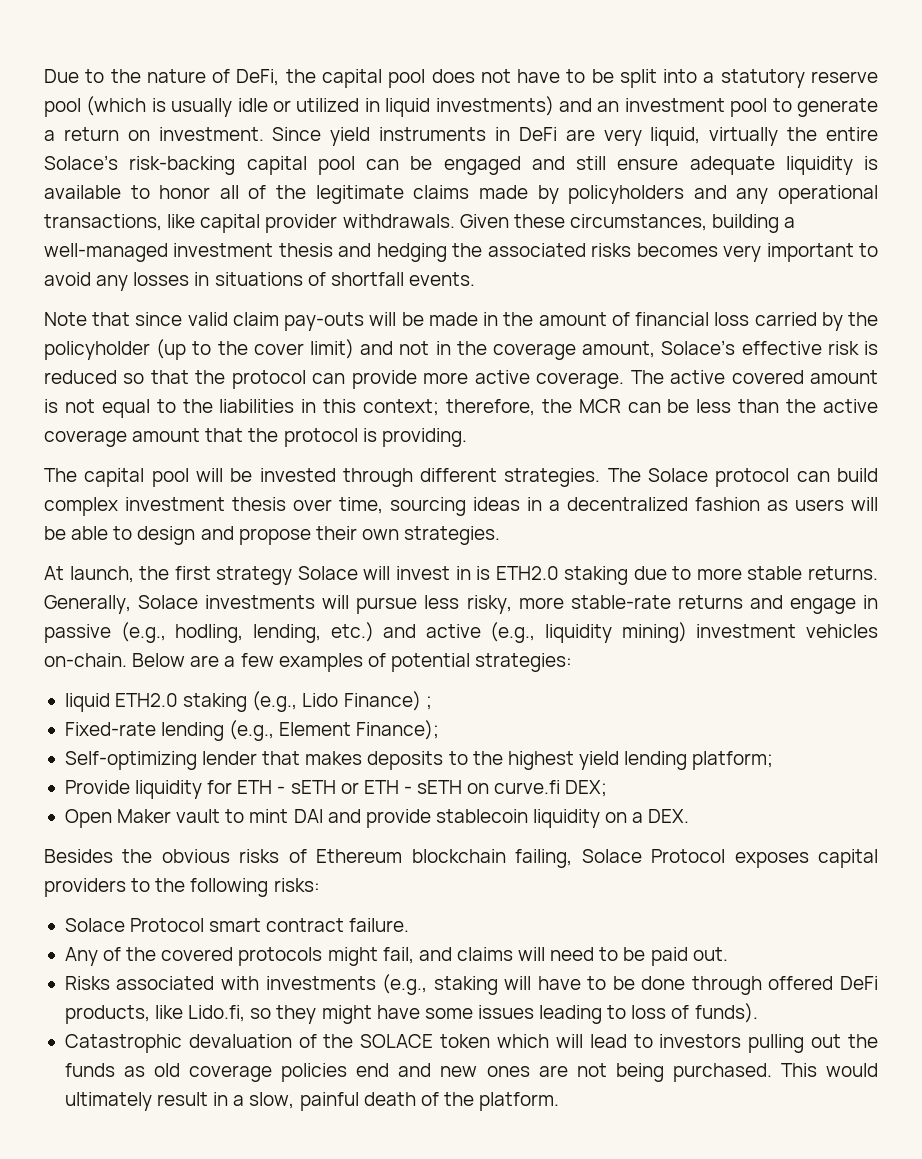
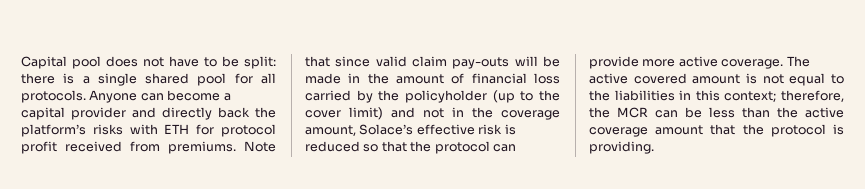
[44,69,382,88] Due to the nature of DeFi, the capital -> [21,56,67,69] Capital
[619,69,879,88] [44,96,878,117] [44,127,879,146] [44,155,878,175] [44,185,879,204] [44,214,796,233] [44,243,879,262] [44,272,475,291] split into a statutory reserve pool (which is usually idle or utilized in liquid investments) and an investment pool to generate a return on investment. Since yield instruments in DeFi are very liquid, virtually the entire Solace’s risk-backing capital pool can be engaged and still ensure adequate liquidity is available to honor all of the legitimate claims made by policyholders and any operational transactions, like capital provider withdrawals. Given these circumstances, building a well-managed investment thesis and hedging the associated risks becomes very important to avoid any losses in situations of shortfall events. // -> [244,56,276,69] [21,73,276,86] [21,90,231,103] [21,107,276,120] [21,124,276,137] [21,141,236,154] split: there is a single shared pool for all protocols. Anyone can become a capital provider and directly back the platform’s risks with ETH for protocol profit received from premiums.
[44,468,878,487] [44,497,878,516] [44,526,501,545] [44,566,878,585] [44,595,879,614] [44,622,878,643] [44,653,573,672] [64,691,432,712] [64,720,440,741] [64,751,774,770] [64,780,608,799] [64,809,690,828] [44,849,879,868] [44,878,320,897] [64,918,410,932] [64,947,728,966] [64,974,879,995] [64,1003,758,1024] [64,1034,878,1053] [64,1063,878,1082] [64,1092,560,1111] // The capital pool will be invested through different strategies. The Solace protocol can build complex investment thesis over time, sourcing ideas in a decentralized fashion as users will be able to design and propose their own strategies. // At launch, the first strategy Solace will invest in is ETH2.0 staking due to more stable returns. Generally, Solace investments will pursue less risky, more stable-rate returns and engage in passive (e.g., hodling, lending, etc.) and active (e.g., liquidity mining) investment vehicles on-chain. Below are a few examples of potential strategies: // liquid ETH2.0 staking (e.g., Lido Finance) ; // Fixed-rate lending (e.g., Element Finance); // Self-optimizing lender that makes deposits to the highest yield lending platform; // Provide liquidity for ETH - sETH or ETH - sETH on curve.fi DEX; // Open Maker vault to mint DAI and provide stablecoin liquidity on a DEX. // Besides the obvious risks of Ethereum blockchain failing, Solace Protocol exposes capital providers to the following risks: // Solace Protocol smart contract failure. // Any of the covered protocols might fail, and claims will need to be paid out. // Risks associated with investments (e.g., staking will have to be done through offered DeFi products, like Lido.fi, so they might have some issues leading to loss of funds). // Catastrophic devaluation of the SOLACE token which will lead to investors pulling out the funds as old coverage policies end and new ones are not being purchased. This would ultimately result in a slow, painful death of the platform. -> (654, 147) none

